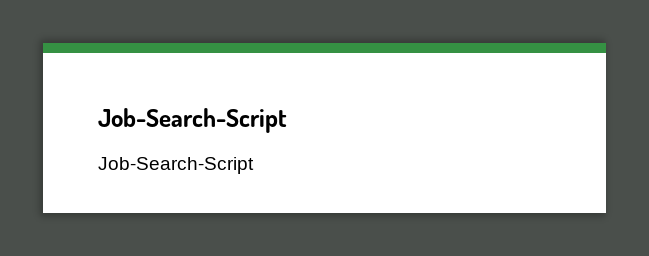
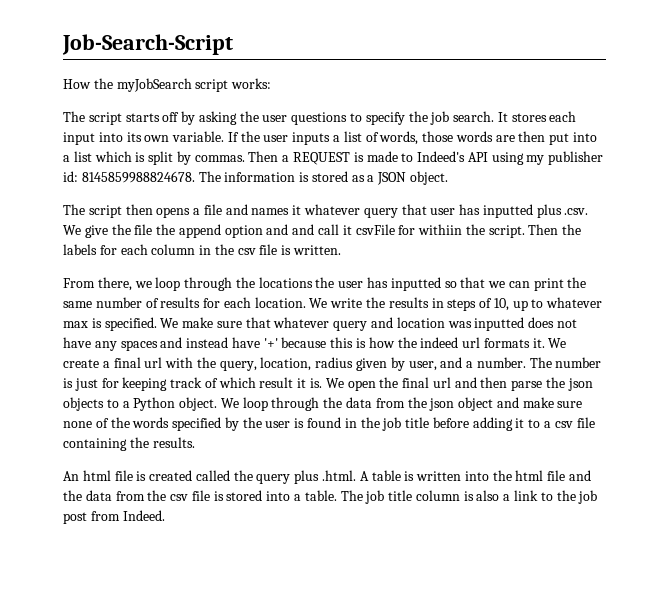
[98,157,254,174] Job-Search-Script -> [63,78,272,92] [63,111,577,125] [63,131,598,145] [63,151,604,165] [63,171,449,185] [63,204,589,218] [63,224,582,238] [63,244,342,255] [63,277,587,291] [63,297,603,311] [63,317,577,331] [63,337,567,351] [63,357,602,371] [63,377,593,391] [63,397,583,411] [63,417,595,431] [63,437,195,451] [63,470,592,484] [63,490,598,504] [63,510,165,524] How the myJobSearch script works: // The script starts off by asking the user questions to specify the job search. It stores each input into its own variable. If the user inputs a list of words, those words are then put into a list which is split by commas. Then a REQUEST is made to Indeed's API using my publisher id: 8145859988824678. The information is stored as a JSON object. // The script then opens a file and names it whatever query that user has inputted plus .csv. We give the file the append option and and call it csvFile for withiin the script. Then the labels for each column in the csv file is written. // From there, we loop through the locations the user has inputted so that we can print the same number of results for each location. We write the results in steps of 10, up to whatever max is specified. We make sure that whatever query and location was inputted does not have any spaces and instead have '+' because this is how the indeed url formats it. We create a final url with the query, location, radius given by user, and a number. The number is just for keeping track of which result it is. We open the final url and then parse the json objects to a Python object. We loop through the data from the json object and make sure none of the words specified by the user is found in the job title before adding it to a csv file containing the results. // An html file is created called the query plus .html. A table is written into the html file and the data from the csv file is stored into a table. The job title column is also a link to the job post from Indeed.

